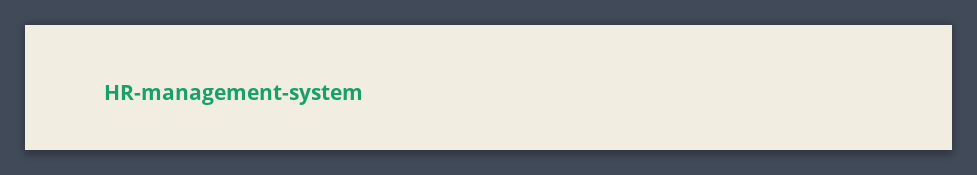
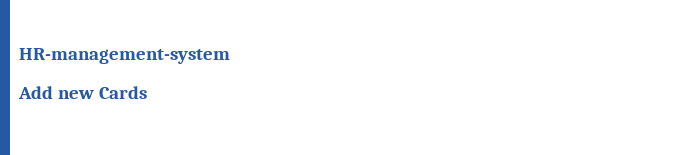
(363, 95) none -> [18,86,147,99] // Add new Cards

